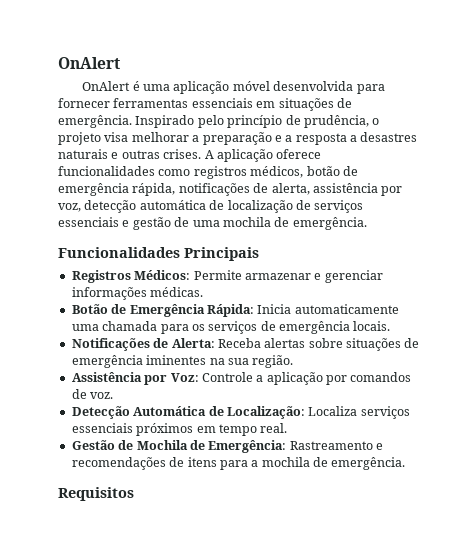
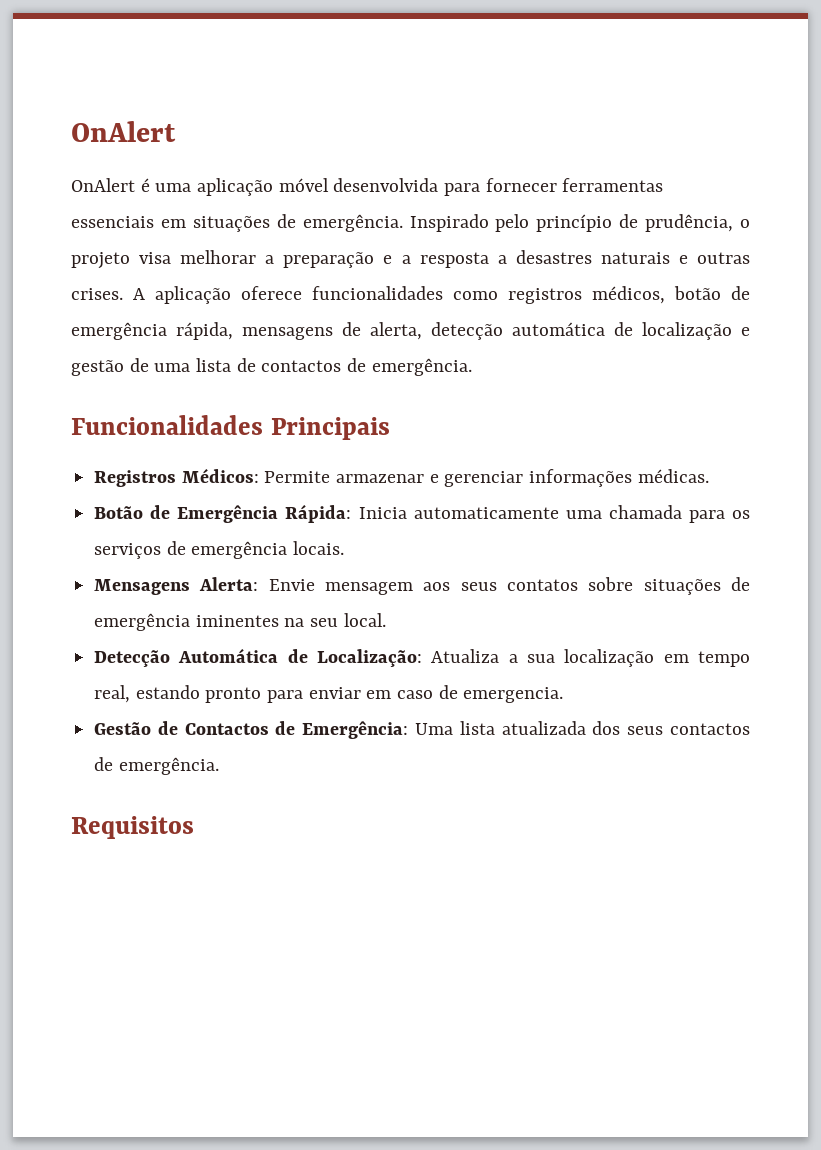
[178,183,250,196] notificações -> [242,327,333,340] mensagens
[312,183,403,196] [58,203,81,212] assistência por voz, -> (422, 331) none
[295,200,364,213] [58,217,119,227] de serviços essenciais -> (732, 331) none
[222,217,271,227] mochila -> [196,358,342,372] lista de contactos
[71,338,306,351] Notificações de Alerta: Receba alertas -> [94,577,579,595] Mensagens Alerta: Envie mensagem aos seus contatos
[227,355,294,368] [71,372,412,385] [71,389,114,399] [71,406,410,419] [71,423,288,436] sua região. // Assistência por Voz: Controle a aplicação por comandos de voz. // Detecção Automática de Localização: Localiza serviços essenciais próximos em tempo real. -> [310,613,386,627] [94,648,750,667] [94,685,564,703] seu local. // Detecção Automática de Localização: Atualiza a sua localização em tempo real, estando pronto para enviar em caso de emergencia.
[136,440,188,450] Mochila -> [184,723,269,735] Contactos
[289,441,383,450] [71,457,310,470] Rastreamento e recomendações de itens para a mochila -> [415,721,750,735] Uma lista atualizada dos seus contactos

